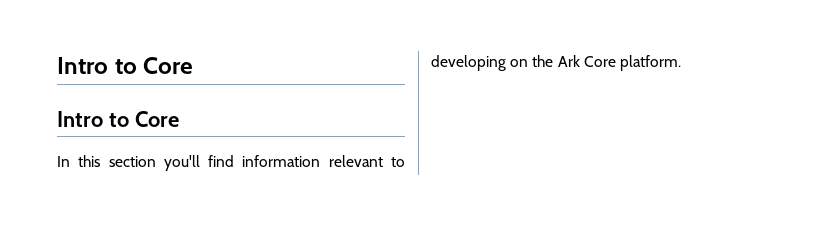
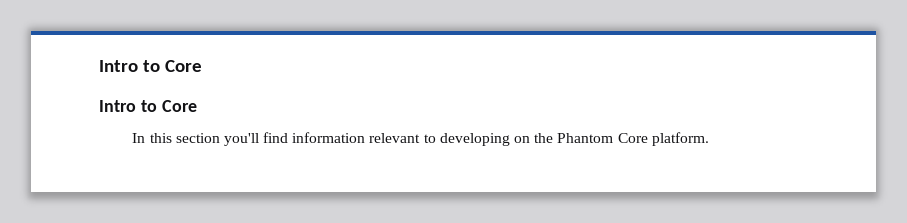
[557,55,580,67] Ark -> [557,133,614,143] Phantom

